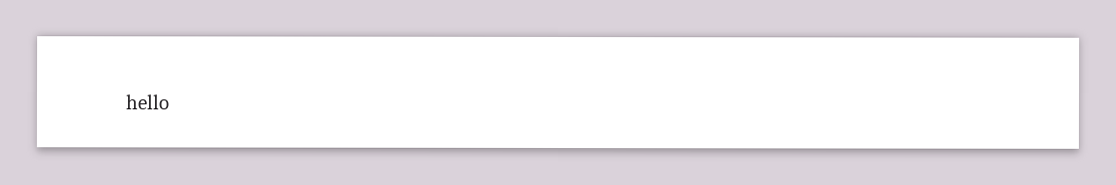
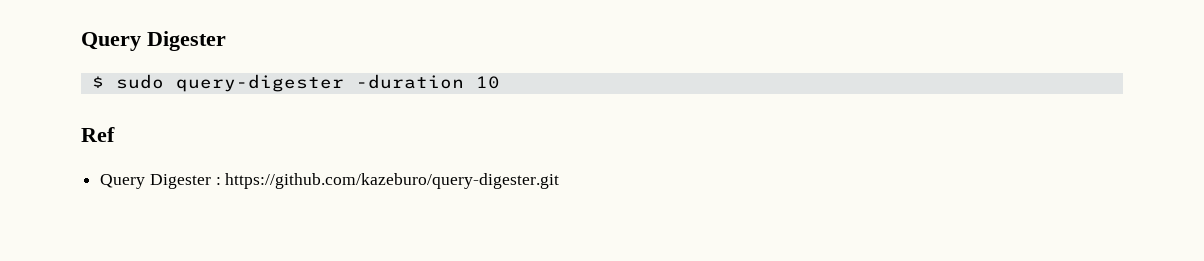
[125,94,169,110] hello -> [81,31,226,51] [91,74,500,92] [81,127,115,142] [100,173,560,189] Query Digester // $ sudo query-digester -duration 10 // Ref // Query Digester : https://github.com/kazeburo/query-digester.git

